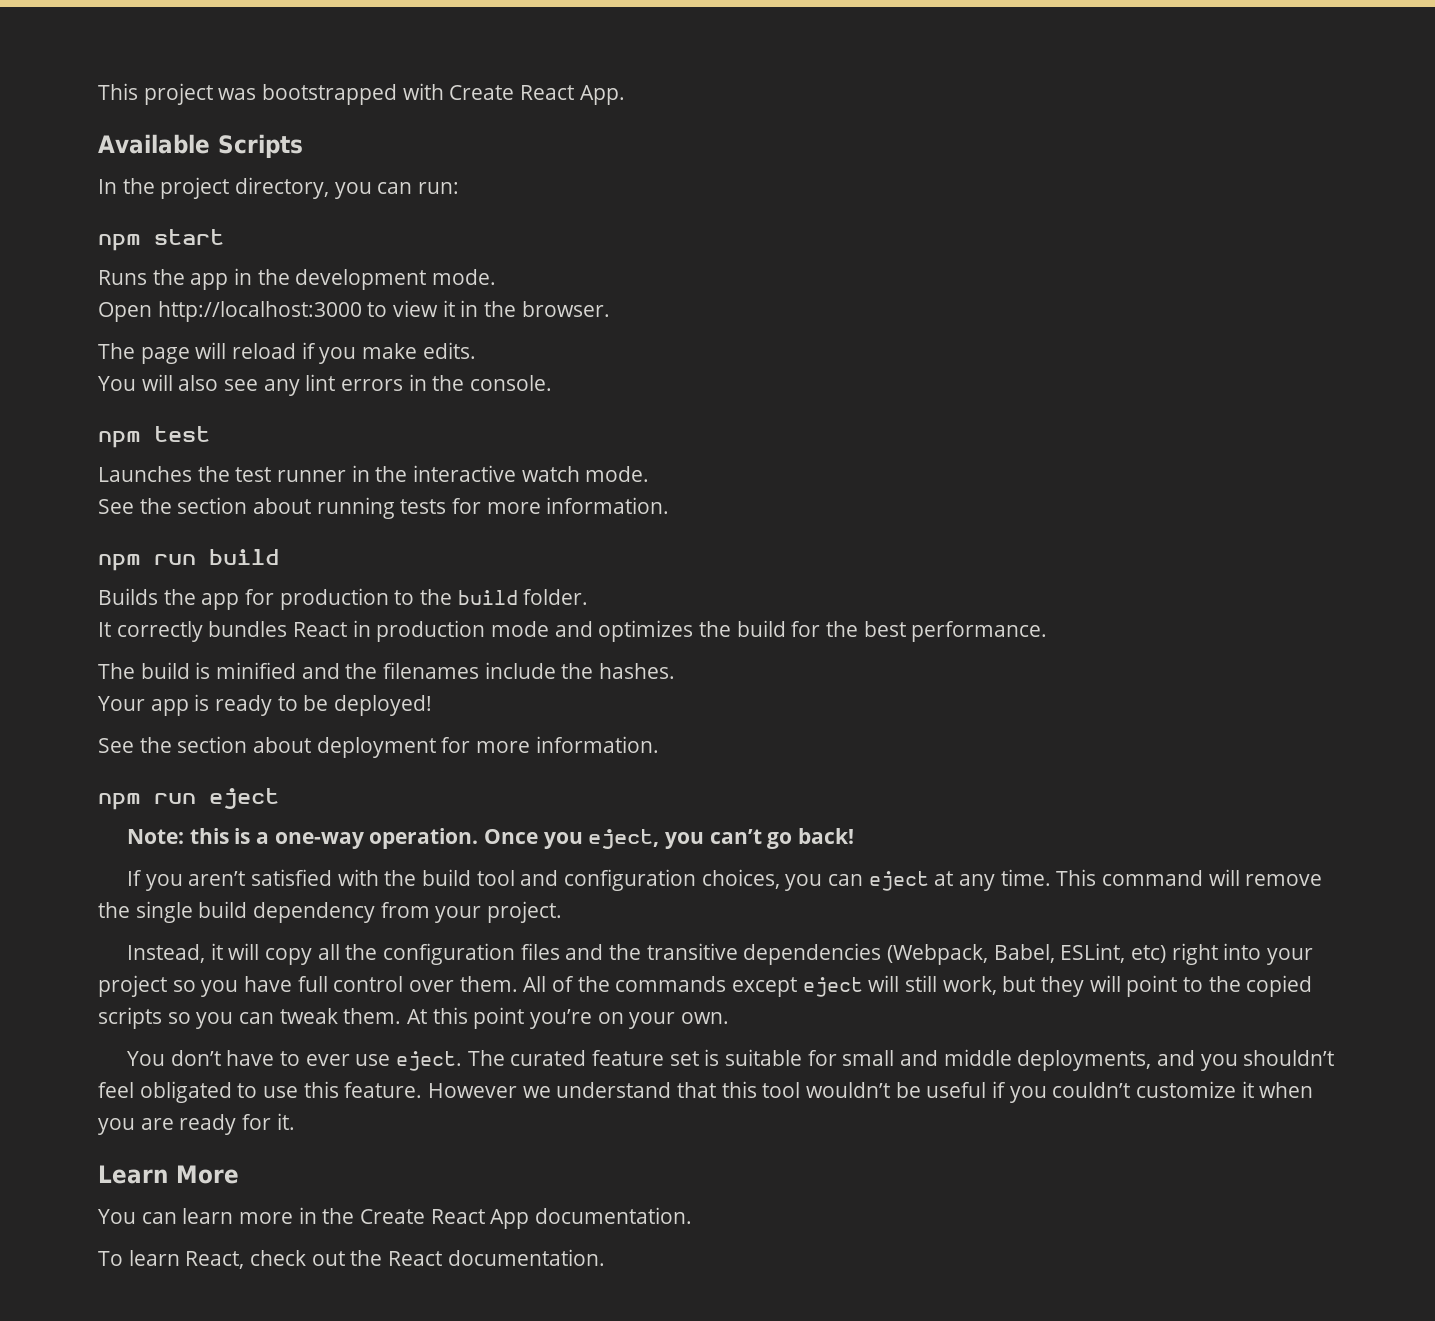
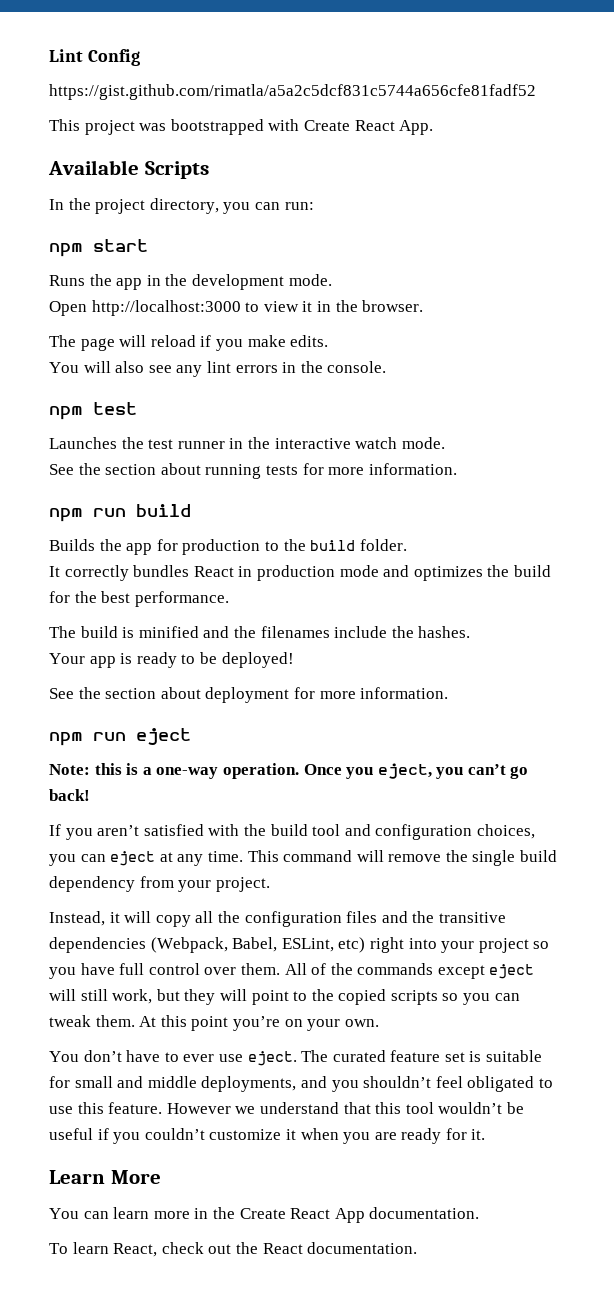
(98, 91) none -> [49,49,140,66] [49,84,536,100] Lint Config // https://gist.github.com/rimatla/a5a2c5dcf831c5744a656cfe81fadf52 //

